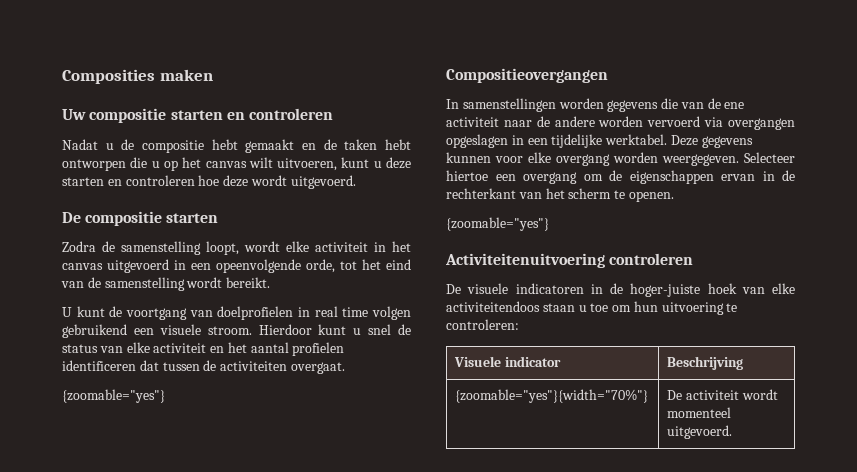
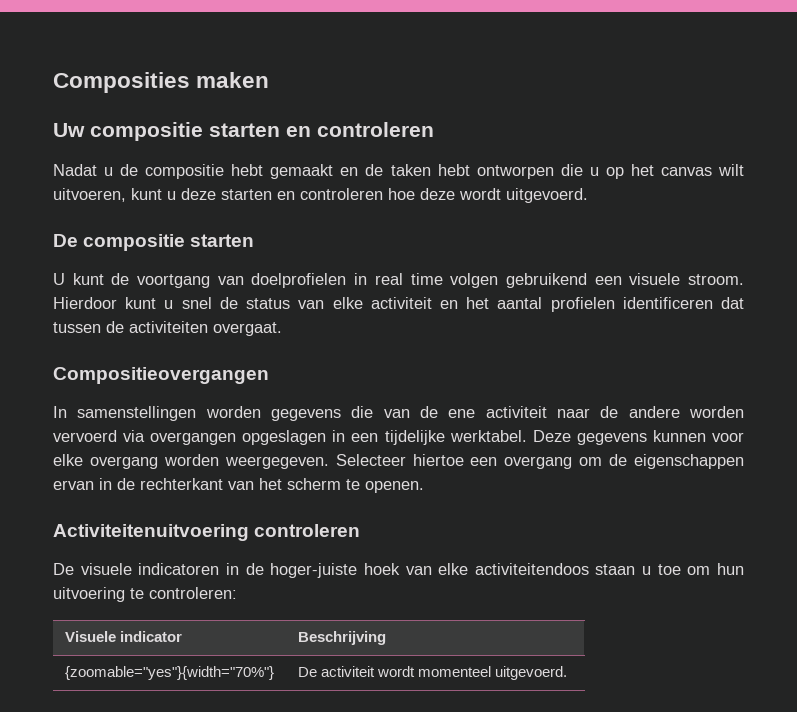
[62,241,411,255] [62,259,411,273] [61,277,271,291] // Zodra de samenstelling loopt, wordt elke activiteit in het canvas uitgevoerd in een opeenvolgende orde, tot het eind van de samenstelling wordt bereikt. -> (255, 240) none
[62,389,165,403] // {zoomable="yes"} -> (282, 329) none
[446,217,549,231] // {zoomable="yes"} -> (424, 487) none

